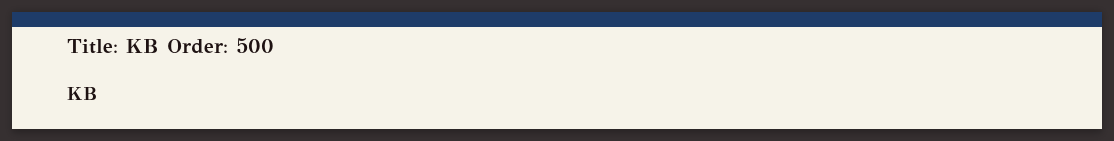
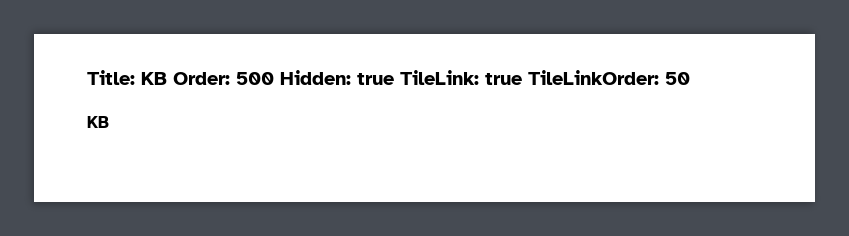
(274, 45) none -> [280,70,690,85] Hidden: true TileLink: true TileLinkOrder: 50

